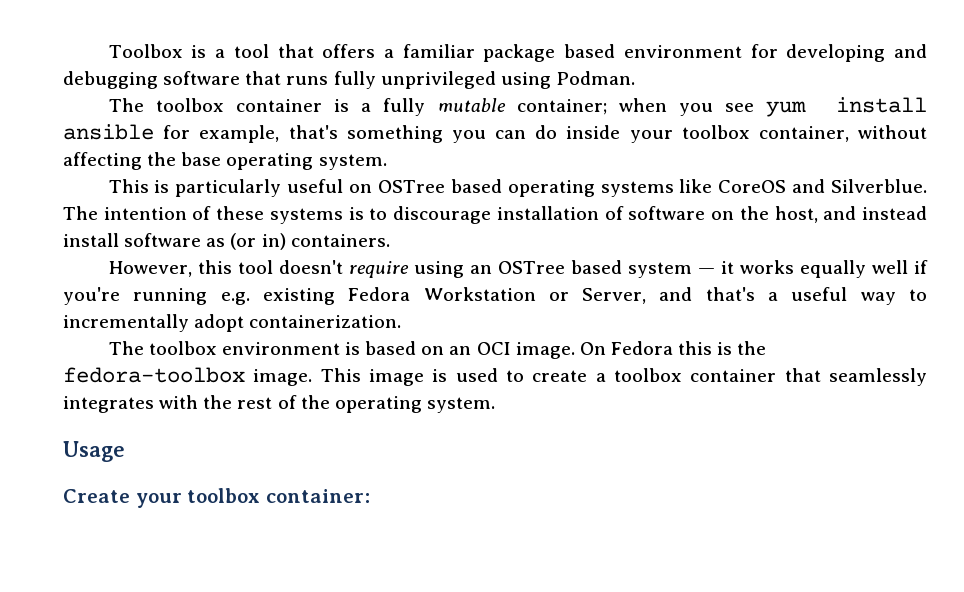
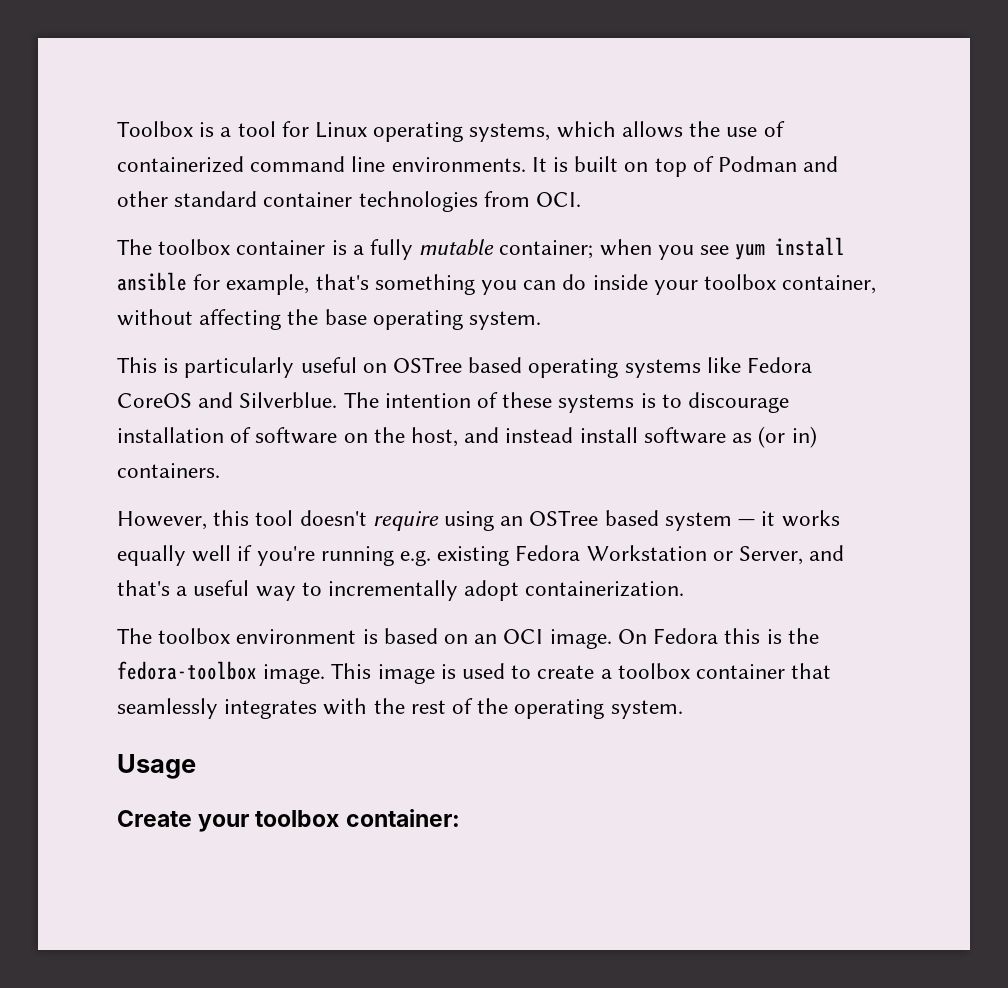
[277,44,927,62] [63,71,635,89] that offers a familiar package based environment for developing and debugging software that runs fully unprivileged using Podman. -> [281,121,785,142] [117,156,839,177] [117,191,582,212] for Linux operating systems, which allows the use of containerized command line environments. It is built on top of Podman and other standard container technologies from OCI.
(713, 186) none -> [747,357,813,373] Fedora

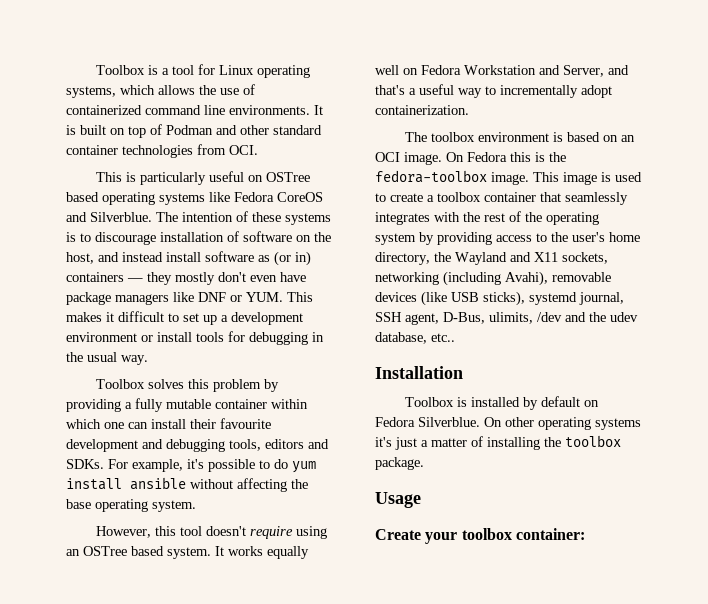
[117,237,846,260] [117,272,877,295] [117,309,542,330] // The toolbox container is a fully mutable container; when you see yum install ansible for example, that's something you can do inside your toolbox container, without affecting the base operating system. -> (258, 150) none
[117,463,220,478] containers. -> [66,272,306,285] [66,292,313,305] [66,311,303,325] [66,331,324,345] [66,352,148,365] [96,379,280,392] [66,398,308,412] [66,418,271,429] [66,439,329,452] [66,459,316,473] [66,477,308,492] [66,499,196,512] containers — they mostly don't even have package managers like DNF or YUM. This makes it difficult to set up a development environment or install tools for debugging in the usual way. // Toolbox solves this problem by providing a fully mutable container within which one can install their favourite development and debugging tools, editors and SDKs. For example, it's possible to do yum install ansible without affecting the base operating system.
[664,510,840,531] [117,545,510,566] system — it works equally well if you're running e.g. existing -> [167,546,309,559] [375,65,418,75] system. It works equally well on
[712,551,733,561] or -> [539,65,560,75] and
[610,700,683,719] system. -> [375,232,640,245] [375,252,608,265] [375,271,611,286] [375,291,624,306] [375,312,638,325] [375,332,455,344] [375,366,463,379] [405,396,600,410] [375,417,641,430] [375,435,621,450] [375,457,424,470] system by providing access to the user's home directory, the Wayland and X11 sockets, networking (including Avahi), removable devices (like USB sticks), systemd journal, SSH agent, D-Bus, ulimits, /dev and the udev database, etc.. // Installation // Toolbox is installed by default on Fedora Silverblue. On other operating systems it's just a matter of installing the toolbox package.

